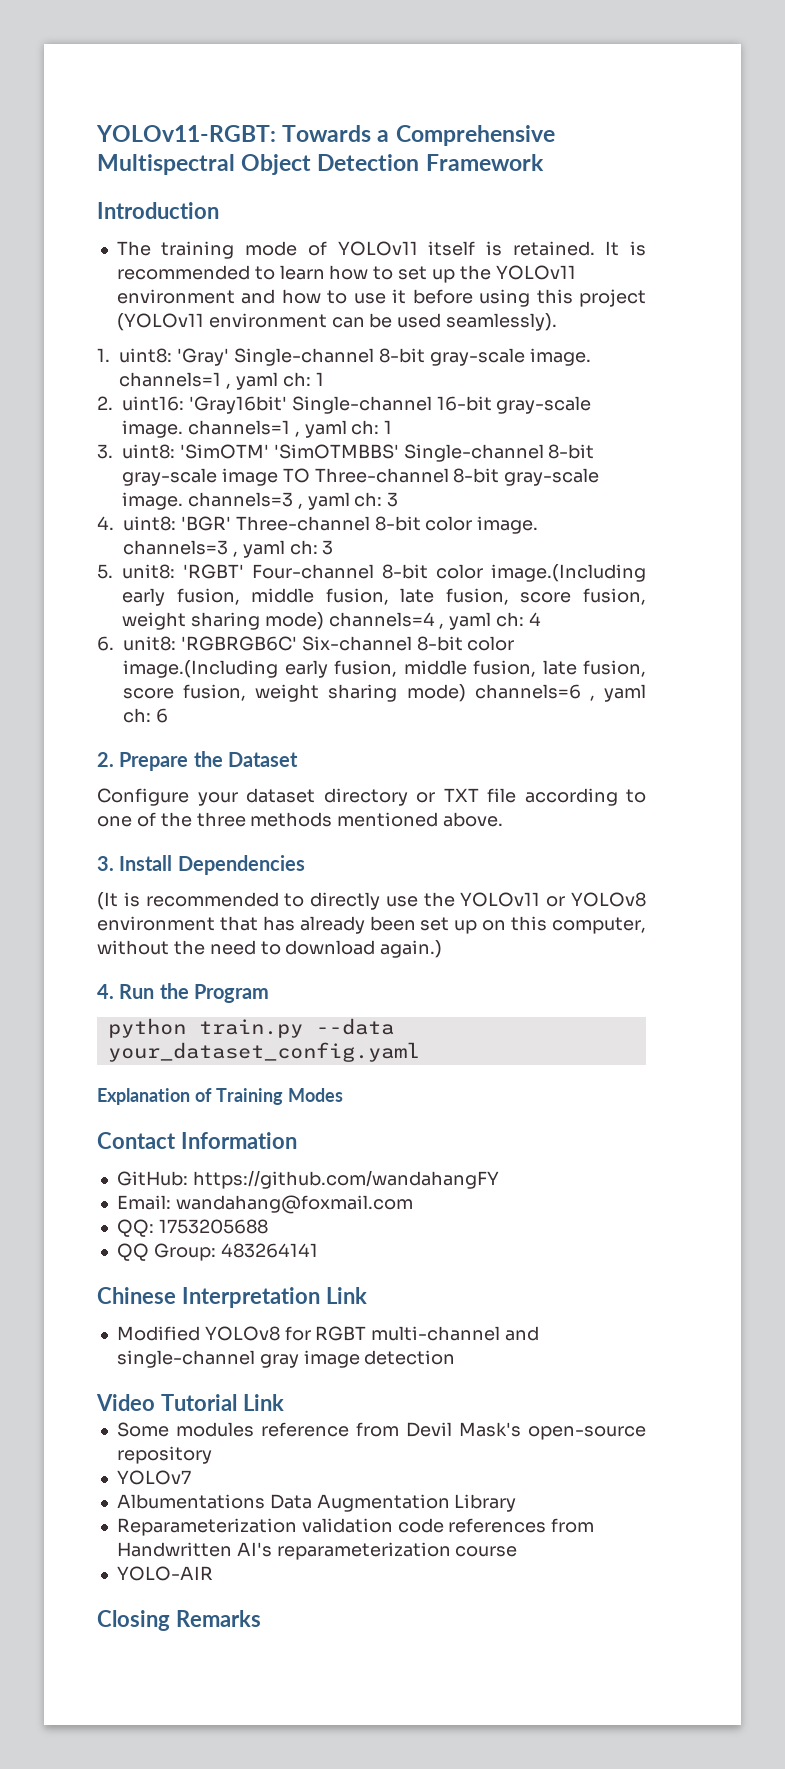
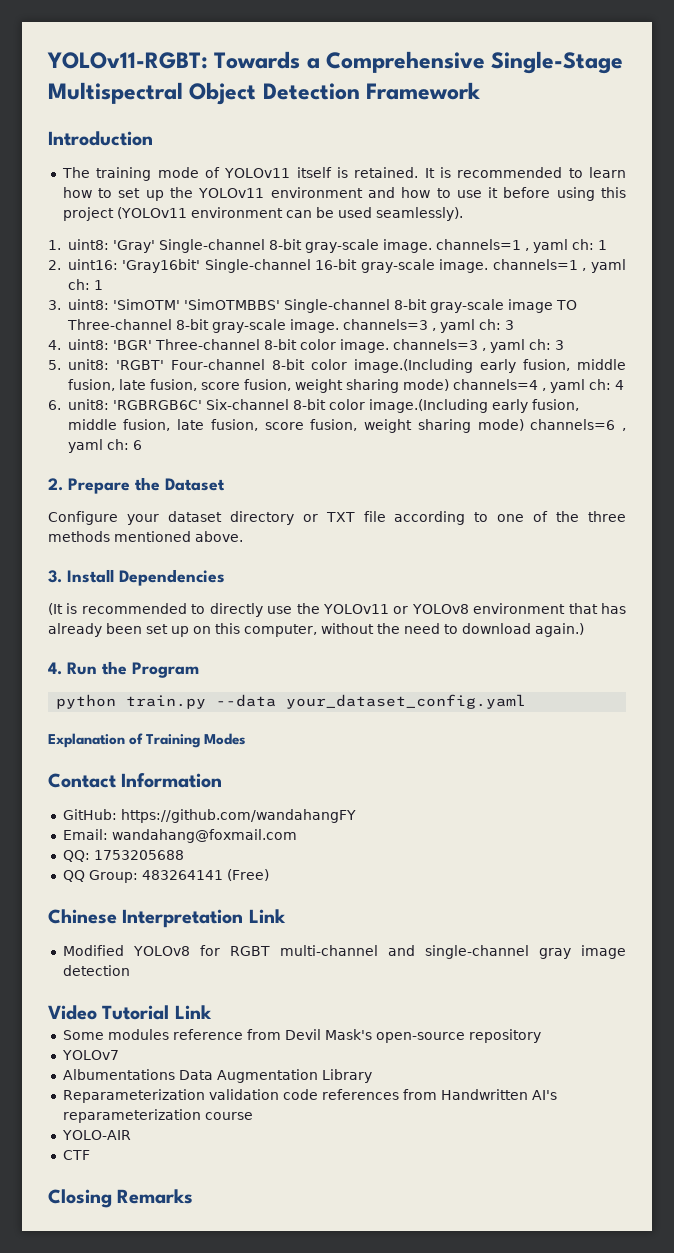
(555, 135) none -> [491,51,624,74] Single-Stage
(318, 1250) none -> [226,869,269,881] (Free)
(213, 1573) none -> [62,1150,90,1160] // CTF

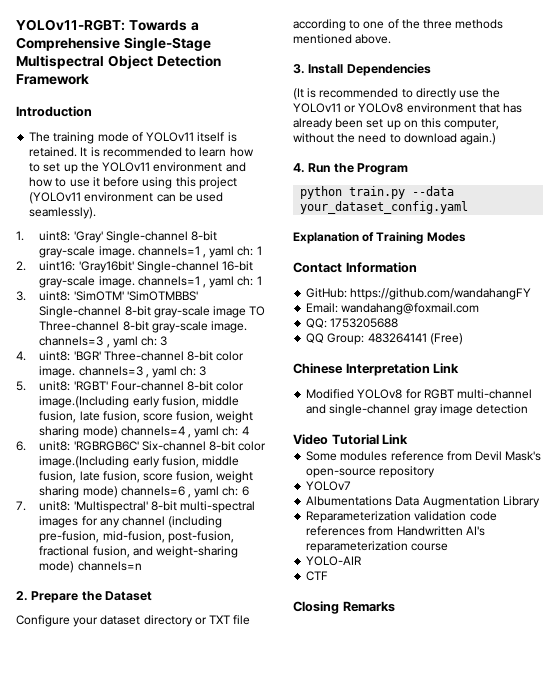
(142, 445) none -> [16,501,255,513] [39,516,223,528] [39,531,234,543] [39,546,238,558] [39,561,142,573] // 7. unit8: 'Multispectral' 8-bit multi-spectral images for any channel (including pre-fusion, mid-fusion, post-fusion, fractional fusion, and weight-sharing mode) channels=n

